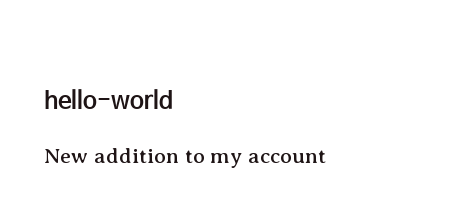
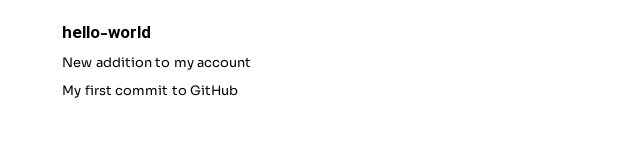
(327, 156) none -> [62,85,239,98] // My first commit to GitHub

